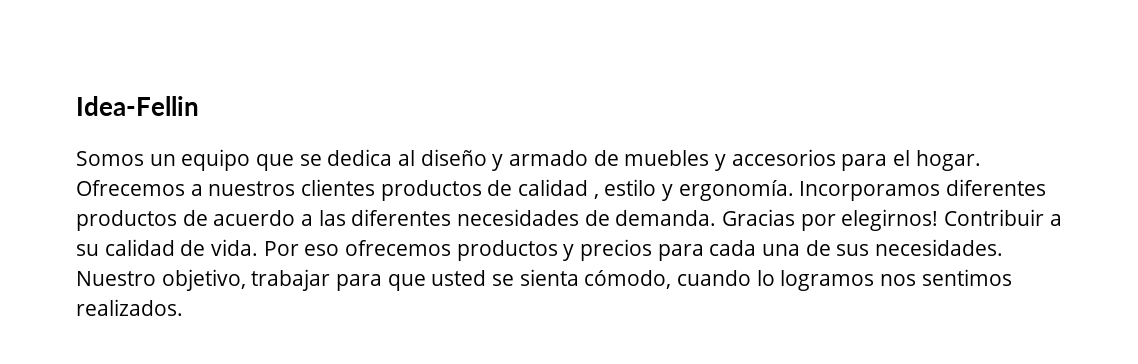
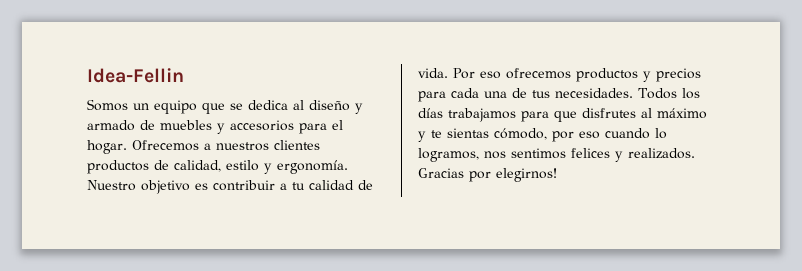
[518,179,599,199] calidad , -> [174,160,221,172] calidad,
[799,179,1047,201] [76,209,1062,231] [76,244,99,256] Incorporamos diferentes productos de acuerdo a las diferentes necesidades de demanda. Gracias por elegirnos! Contribuir a su -> [87,180,305,194] Nuestro objetivo es contribuir a tu
[836,239,1004,256] [76,269,672,291] sus necesidades. Nuestro objetivo, trabajar para que usted se sienta cómodo, -> [532,88,700,99] [418,108,707,122] [418,128,600,142] tus necesidades. Todos los días trabajamos para que disfrutes al máximo y te sientas cómodo, por eso
[780,270,875,291] logramos -> [418,148,479,162] logramos,
[76,299,183,316] realizados. -> [571,148,695,162] [418,168,557,182] felices y realizados. Gracias por elegirnos!

